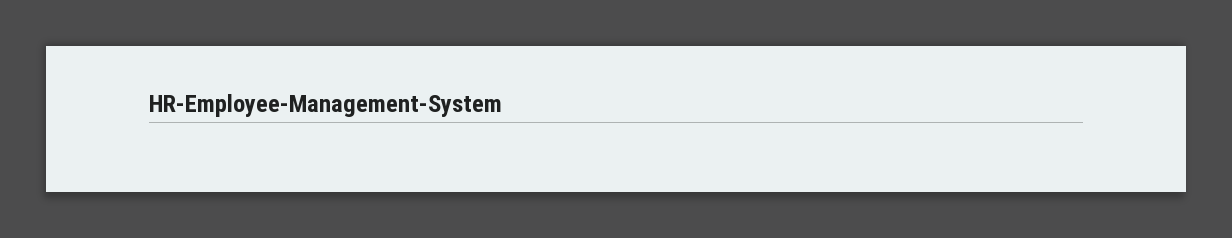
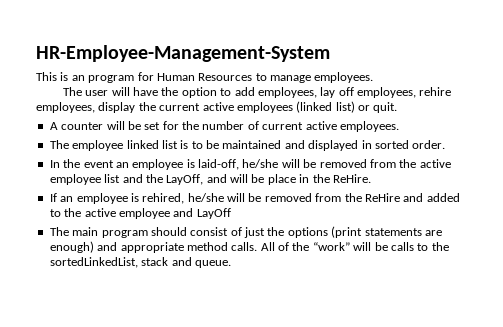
(502, 105) none -> [36,72,374,83] [62,87,452,98] [36,101,398,113] [49,121,399,132] [49,140,446,151] [49,159,451,170] [49,174,371,185] [49,193,460,204] [49,208,231,219] [49,226,442,238] [49,241,449,253] [49,257,231,268] // This is an program for Human Resources to manage employees. // The user will have the option to add employees, lay off employees, rehire employees, display the current active employees (linked list) or quit. // A counter will be set for the number of current active employees. // The employee linked list is to be maintained and displayed in sorted order. // In the event an employee is laid-off, he/she will be removed from the active employee list and the LayOff, and will be place in the ReHire. // If an employee is rehired, he/she will be removed from the ReHire and added to the active employee and LayOff // The main program should consist of just the options (print statements are enough) and appropriate method calls. All of the “work” will be calls to the sortedLinkedList, stack and queue.

